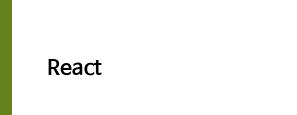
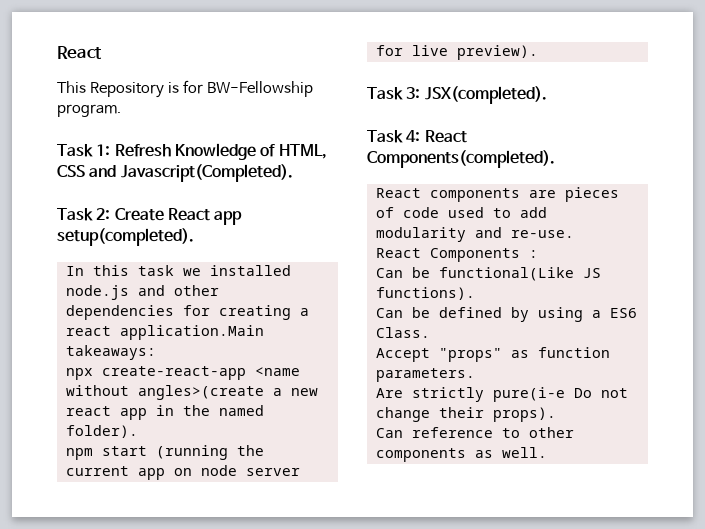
[47,59,102,76] React -> [57,46,102,59] [57,80,313,98] [57,104,121,117] [57,143,327,160] [57,164,293,182] [57,208,243,225] [57,228,194,246] [65,265,291,276] [65,285,219,300] [65,305,309,320] [65,325,264,340] [65,345,156,360] [65,366,300,380] [65,385,318,400] [65,405,264,420] [65,425,138,438] [65,445,264,460] [65,465,300,480] [375,45,538,60] [367,86,547,104] [367,130,467,143] [367,150,555,168] [375,187,619,202] [375,207,547,218] [375,227,574,242] [375,248,538,262] [375,267,601,281] [375,287,475,300] [375,307,637,322] [375,327,430,338] [375,347,610,362] [375,368,475,382] [375,387,628,402] [375,407,556,422] [375,427,574,438] [375,447,547,462] React // This Repository is for BW-Fellowship program. // Task 1: Refresh Knowledge of HTML, CSS and Javascript(Completed). // Task 2: Create React app setup(completed). // In this task we installed node.js and other dependencies for creating a react application.Main takeaways: // npx create-react-app <name without angles>(create a new react app in the named folder). // npm start (running the current app on node server for live preview). // Task 3: JSX(completed). // Task 4: React Components(completed). // React components are pieces of code used to add modularity and re-use. // React Components : // Can be functional(Like JS functions). // Can be defined by using a ES6 Class. // Accept "props" as function parameters. // Are strictly pure(i-e Do not change their props). // Can reference to other components as well.

